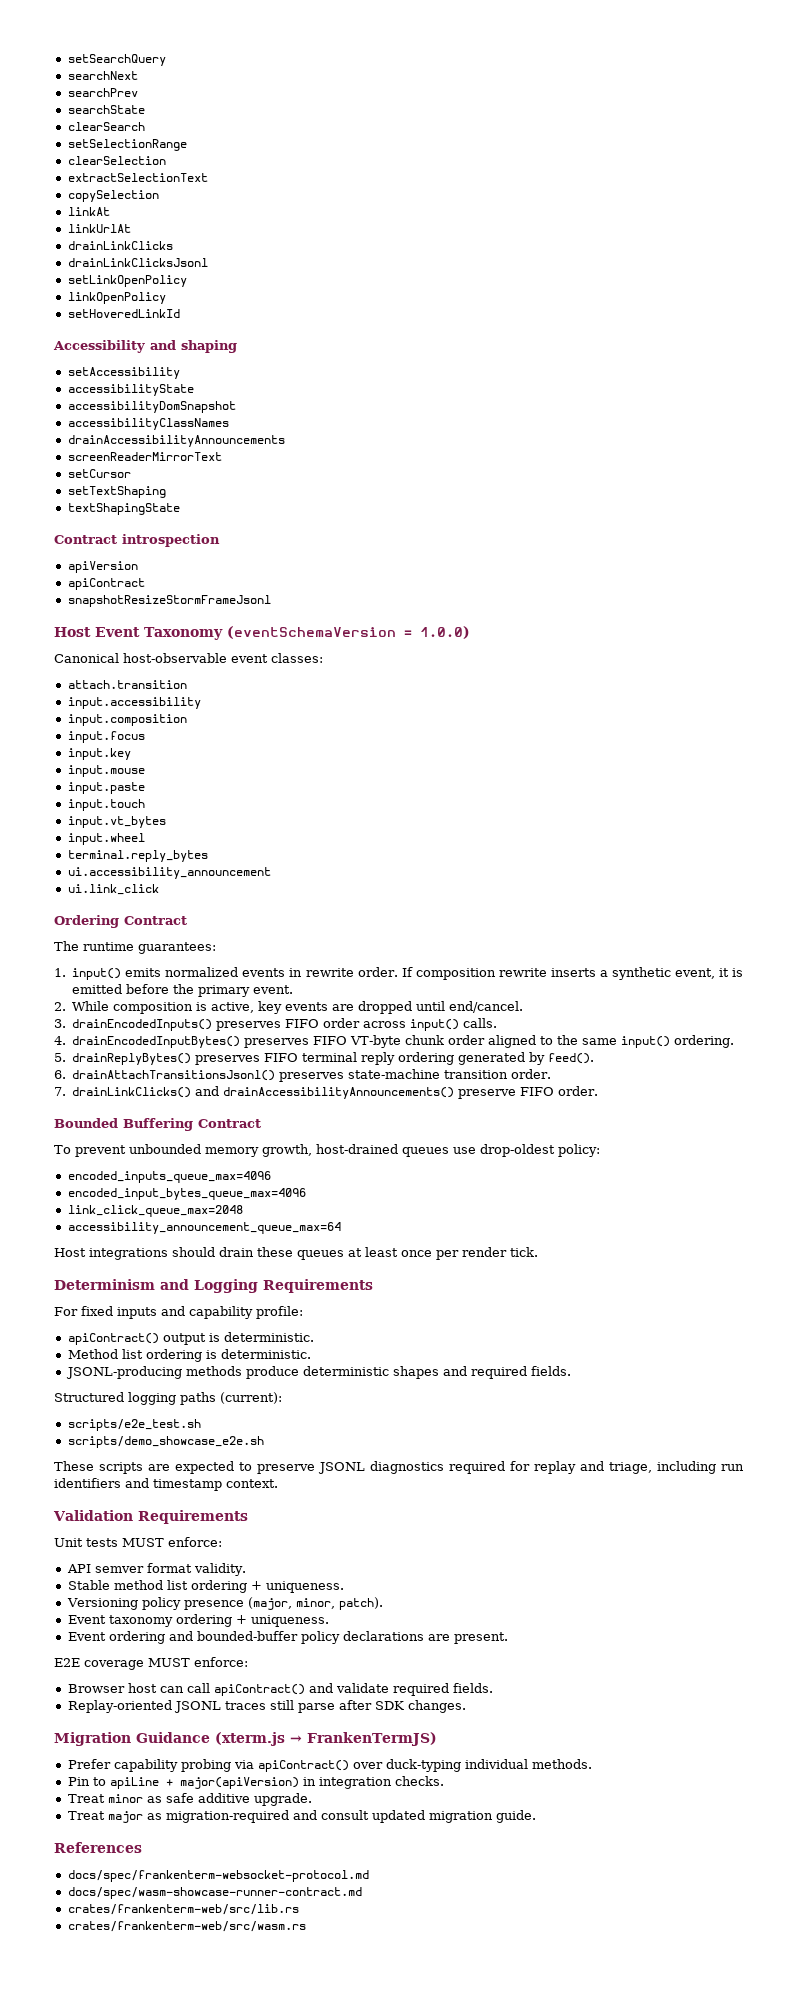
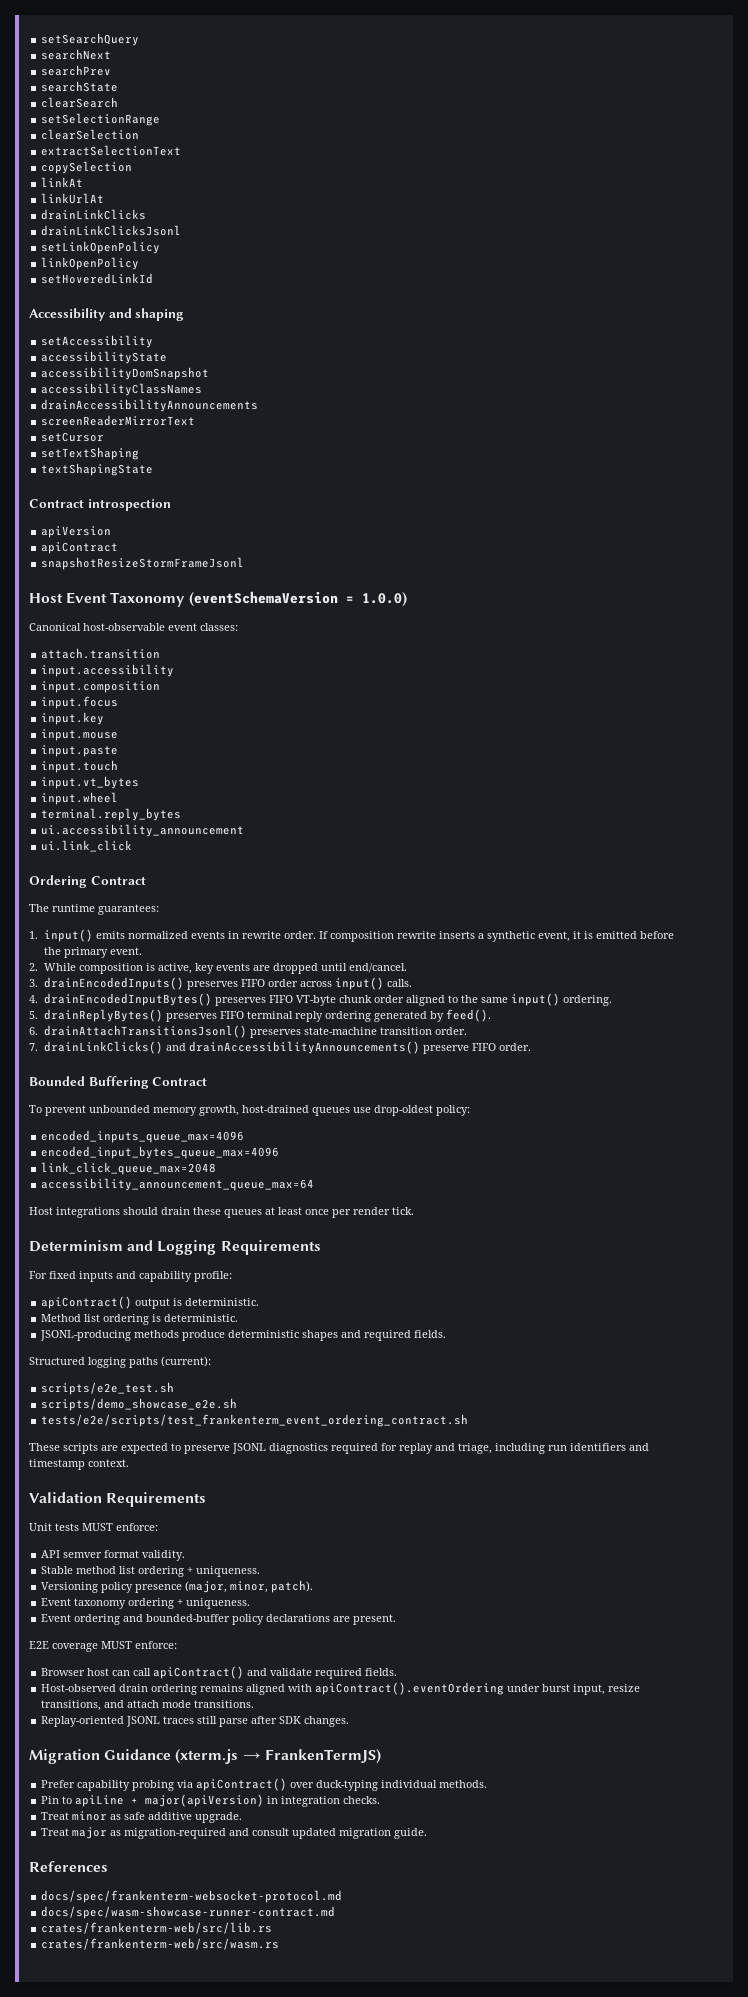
(264, 1442) none -> [41,1414,469,1427] // tests/e2e/scripts/test_frankenterm_event_ordering_contract.sh
(493, 1688) none -> [41,1682,641,1695] [41,1700,255,1711] // Host-observed drain ordering remains aligned with apiContract().eventOrdering under burst input, resize transitions, and attach mode transitions.

